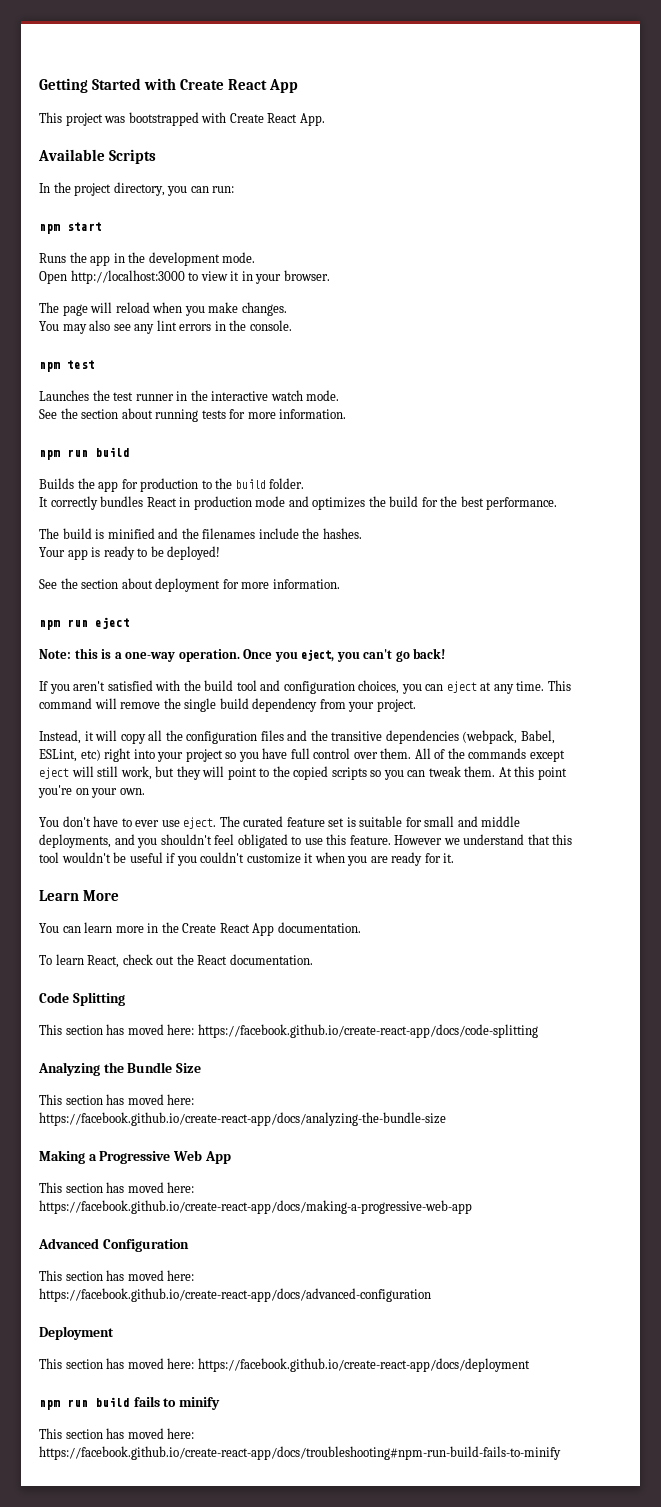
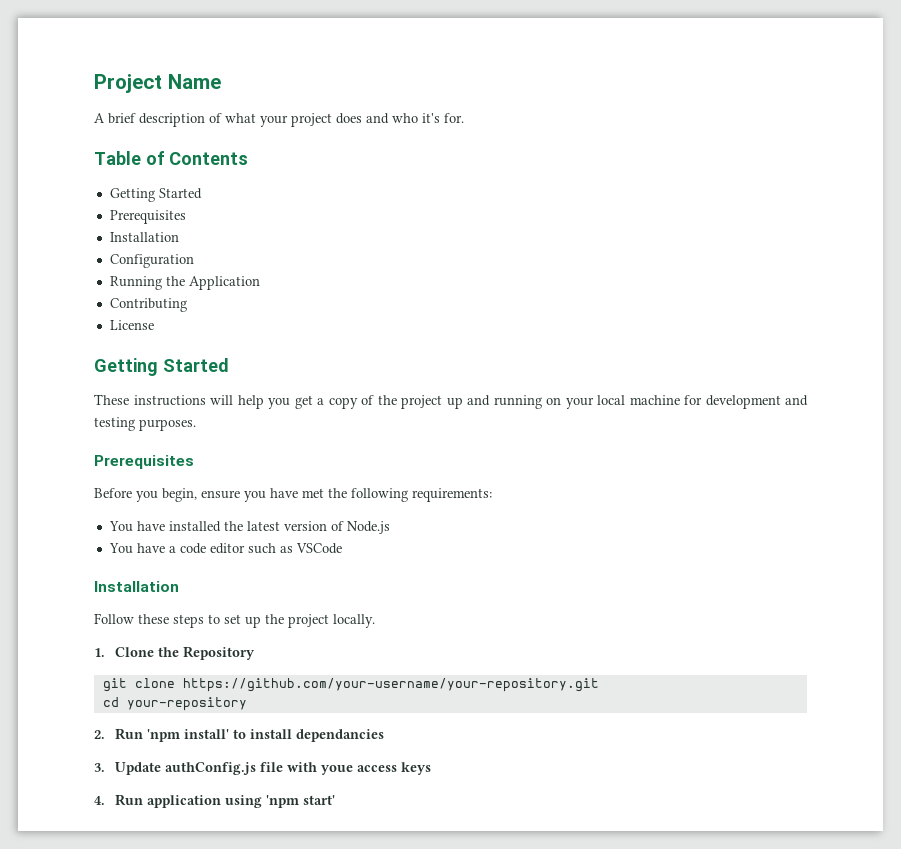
[39,78,299,93] [39,112,325,126] [38,149,156,164] [39,182,235,196] [39,222,102,234] [39,252,256,266] [39,270,330,284] [39,302,287,316] [39,320,292,334] [39,360,95,372] [39,390,340,401] [39,408,347,422] [39,447,130,460] [39,478,305,492] [39,496,558,510] [39,528,362,539] [39,546,221,560] [39,578,340,592] [39,617,130,630] [39,648,446,662] [39,680,571,694] [39,698,416,712] [39,730,555,744] [39,748,565,762] [39,766,567,780] [38,785,145,798] [39,816,521,829] [39,834,573,848] [39,852,455,866] [39,890,119,901] [39,922,361,936] [39,954,313,968] [39,992,125,1006] [39,1024,538,1038] [38,1062,201,1076] [39,1094,195,1105] [39,1112,446,1126] [39,1150,231,1164] [39,1182,195,1193] [39,1200,472,1214] [38,1238,189,1252] [39,1270,195,1281] [39,1288,431,1302] [39,1326,114,1340] [39,1358,530,1372] [39,1396,220,1410] [39,1428,195,1439] [39,1446,561,1460] Getting Started with Create React App // This project was bootstrapped with Create React App. // Available Scripts // In the project directory, you can run: // npm start // Runs the app in the development mode. // Open http://localhost:3000 to view it in your browser. // The page will reload when you make changes. // You may also see any lint errors in the console. // npm test // Launches the test runner in the interactive watch mode. // See the section about running tests for more information. // npm run build // Builds the app for production to the build folder. // It correctly bundles React in production mode and optimizes the build for the best performance. // The build is minified and the filenames include the hashes. // Your app is ready to be deployed! // See the section about deployment for more information. // npm run eject // Note: this is a one-way operation. Once you eject, you can't go back! // If you aren't satisfied with the build tool and configuration choices, you can eject at any time. This command will remove the single build dependency from your project. // Instead, it will copy all the configuration files and the transitive dependencies (webpack, Babel, ESLint, etc) right into your project so you have full control over them. All of the commands except eject will still work, but they will point to the copied scripts so you can tweak them. At this point you're on your own. // You don't have to ever use eject. The curated feature set is suitable for small and middle deployments, and you shouldn't feel obligated to use this feature. However we understand that this tool wouldn't be useful if you couldn't customize it when you are ready for it. // Learn More // You can learn more in the Create React App documentation. // To learn React, check out the React documentation. // Code Splitting // This section has moved here: https://facebook.github.io/create-react-app/docs/code-splitting // Analyzing the Bundle Size // This section has moved here: https://facebook.github.io/create-react-app/docs/analyzing-the-bundle-size // Making a Progressive Web App // This section has moved here: https://facebook.github.io/create-react-app/docs/making-a-progressive-web-app // Advanced Configuration // This section has moved here: https://facebook.github.io/create-react-app/docs/advanced-configuration // Deployment // This section has moved here: https://facebook.github.io/create-react-app/docs/deployment // npm run build fails to minify // This section has moved here: https://facebook.github.io/create-react-app/docs/troubleshooting#npm-run-build-fails-to-minify -> [94,74,221,93] [94,113,464,127] [94,151,248,165] [109,188,202,202] [109,210,186,224] [109,232,179,242] [109,254,194,268] [109,276,260,290] [109,298,187,312] [109,320,154,330] [94,358,229,376] [94,394,808,409] [94,417,196,431] [94,455,194,469] [94,488,492,502] [108,521,390,534] [108,543,342,554] [94,581,179,592] [94,613,375,628] [94,646,256,660] [102,678,599,692] [102,697,247,711] [94,728,385,742] [94,762,432,775] [94,794,336,808] Project Name // A brief description of what your project does and who it's for. // Table of Contents // Getting Started // Prerequisites // Installation // Configuration // Running the Application // Contributing // License // Getting Started // These instructions will help you get a copy of the project up and running on your local machine for development and testing purposes. // Prerequisites // Before you begin, ensure you have met the following requirements: // You have installed the latest version of Node.js // You have a code editor such as VSCode // Installation // Follow these steps to set up the project locally. // 1. Clone the Repository // git clone https://github.com/your-username/your-repository.git // cd your-repository // 2. Run 'npm install' to install dependancies // 3. Update authConfig.js file with youe access keys // 4. Run application using 'npm start'

